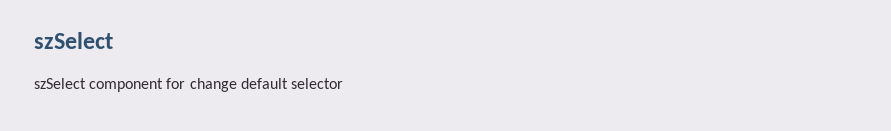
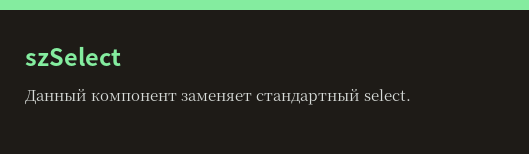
[34,78,343,92] szSelect component for change default selector -> [25,88,412,105] Данный компонент заменяет стандартный select.

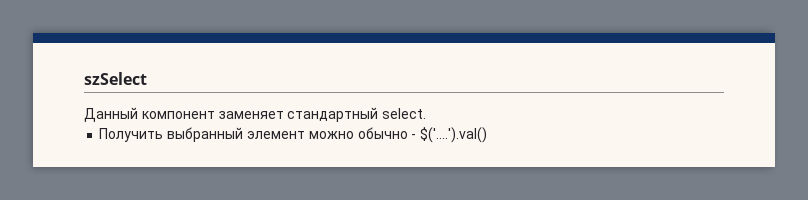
(412, 95) none -> [99,127,488,143] // Получить выбранный элемент можно обычно - $('....').val()

